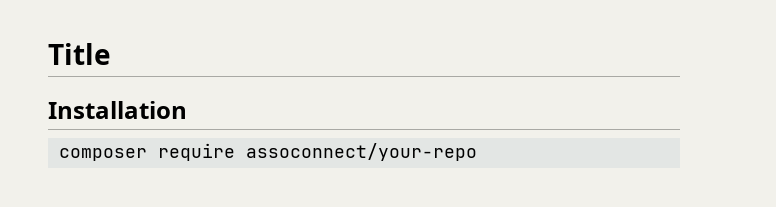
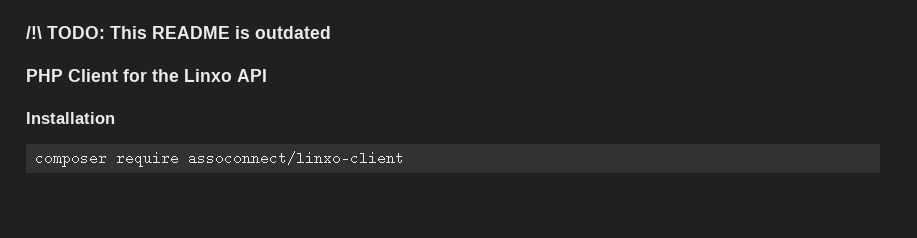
[48,43,111,65] Title -> [26,26,331,39] [26,69,267,82] /!\ TODO: This README is outdated // PHP Client for the Linxo API
[245,143,477,161] assoconnect/your-repo -> [188,151,404,165] assoconnect/linxo-client

